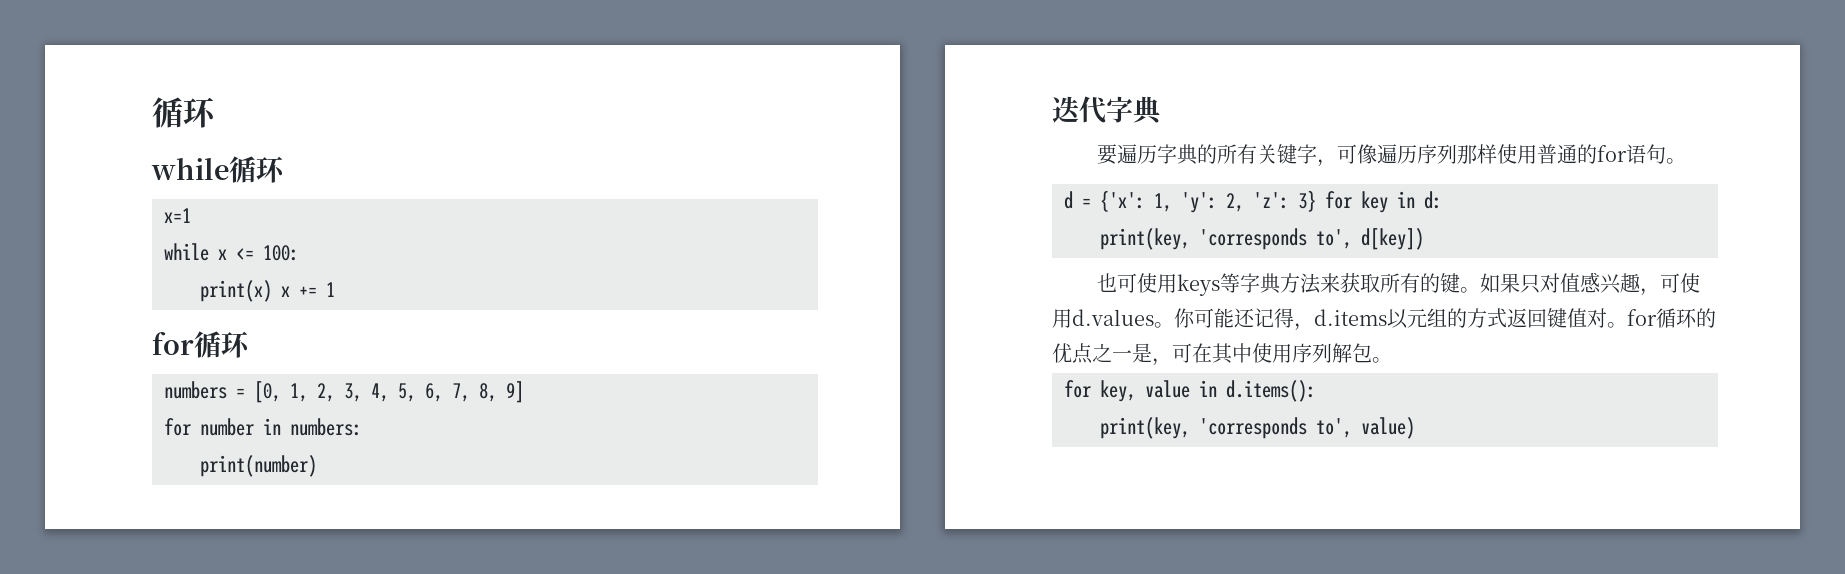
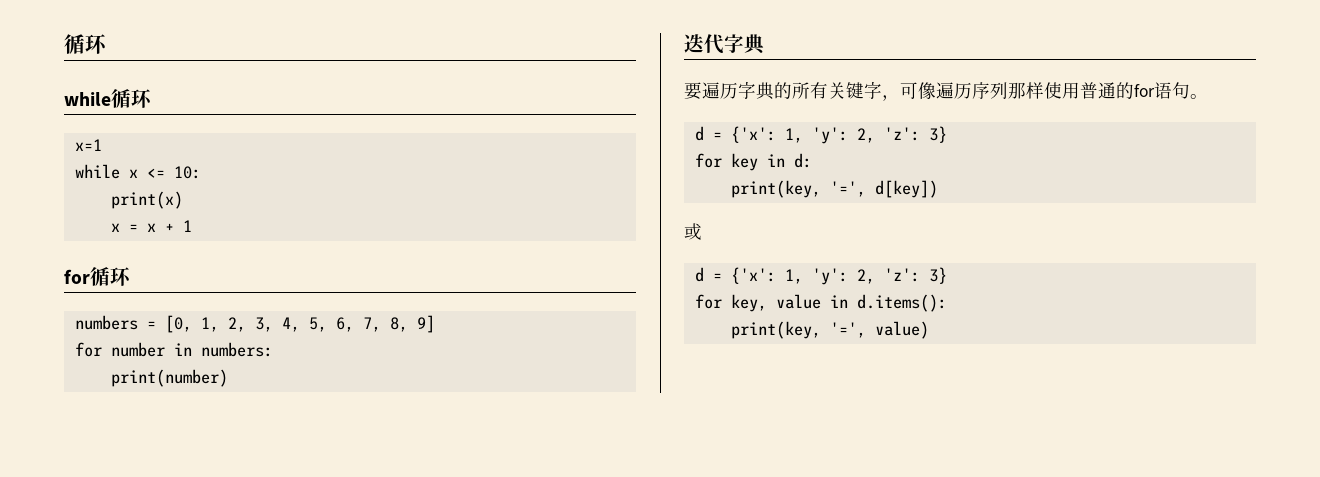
[263,245,299,261] 100: -> [173,166,201,179] 10:
[281,286,317,297] x += -> [110,223,174,232] // x = x +
(1316, 201) none -> (947, 134) //
[1199,228,1352,250] 'corresponds to', -> [829,181,866,197] '=',
[1097,272,1701,296] [1052,308,1716,331] [1052,343,1392,366] 也可使用keys等字典方法来获取所有的键。如果只对值感兴趣，可使用d.values。你可能还记得，d.items以元组的方式返回键值对。for循环的优点之一是，可在其中使用序列解包。 -> [684,223,702,240] [694,267,947,285] 或 // d = {'x': 1, 'y': 2, 'z': 3}
[1199,417,1352,439] 'corresponds to', -> [829,322,866,338] '=',

